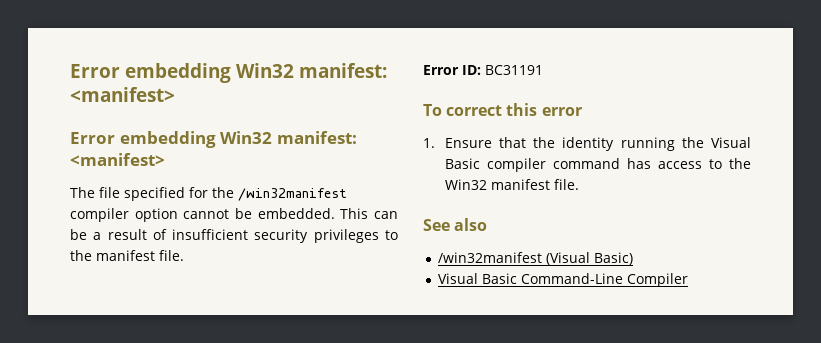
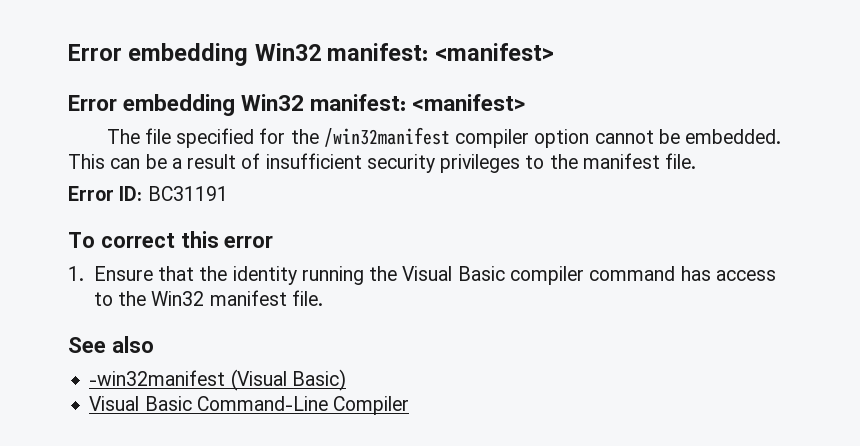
[437,252,542,263] /win32manifest -> [89,370,226,386] -win32manifest

